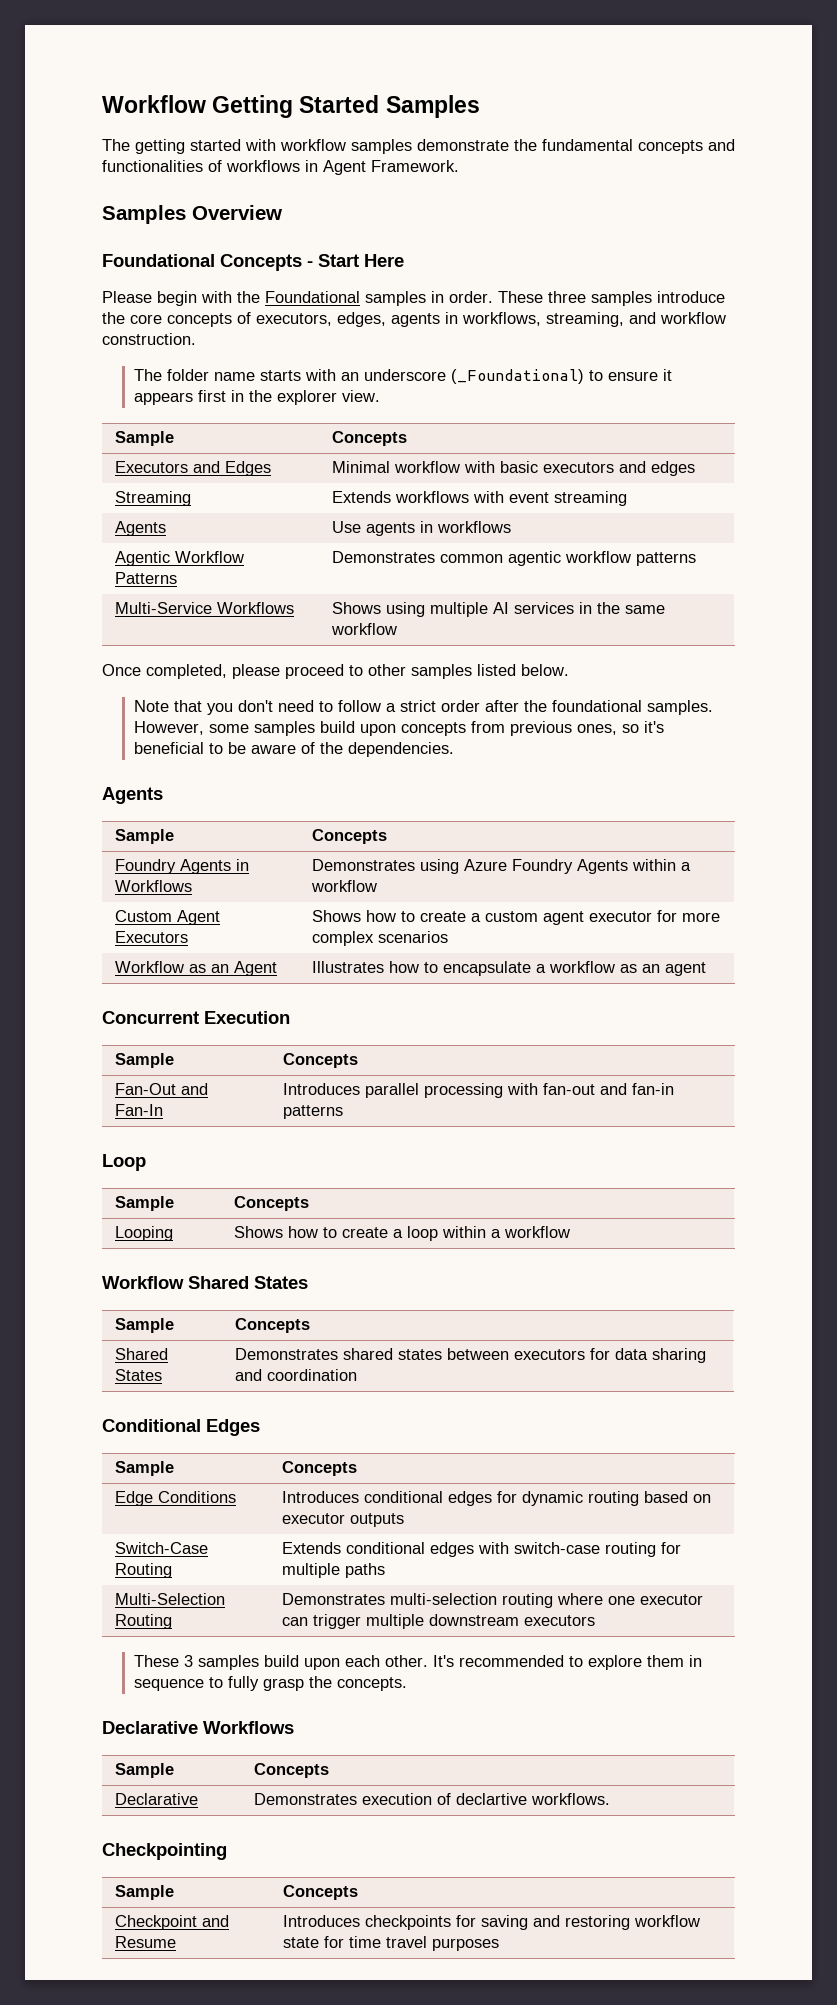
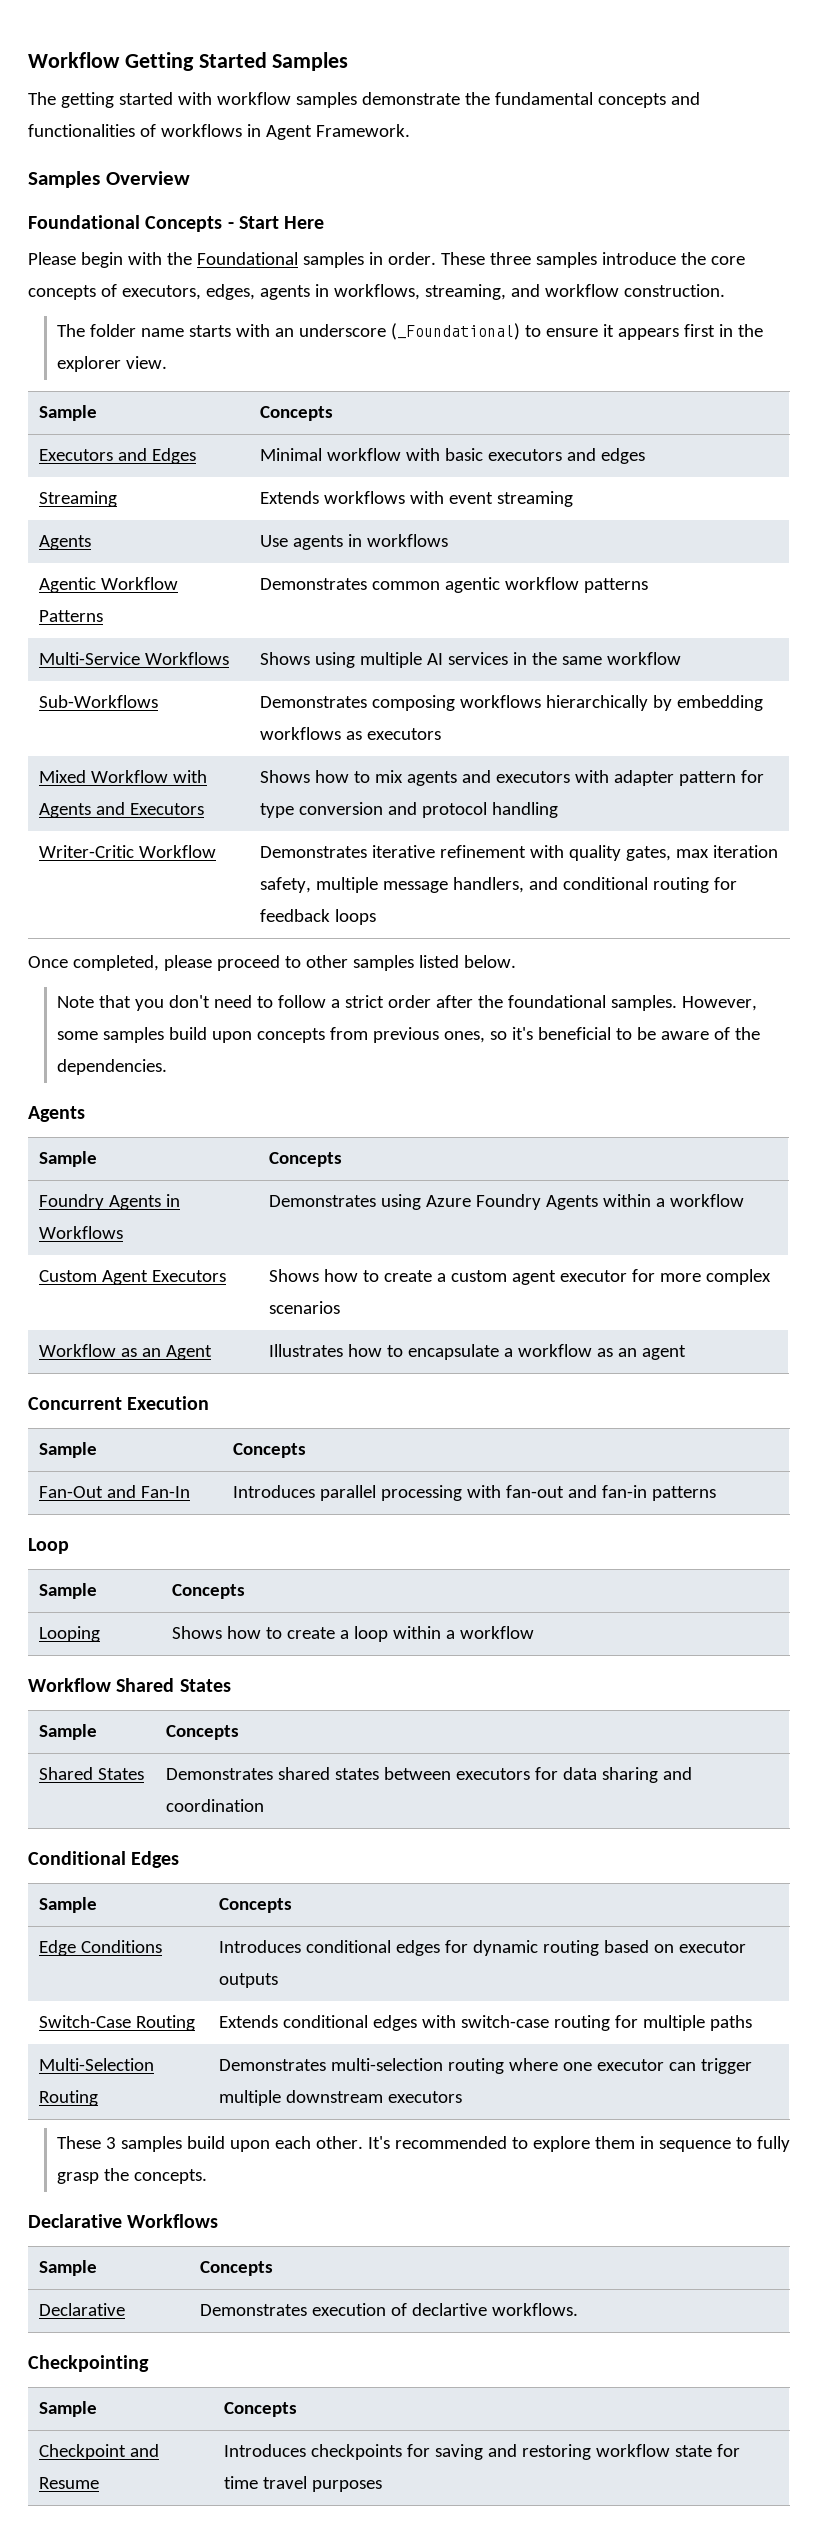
(397, 629) none -> [39,695,159,708] [260,695,764,711] [260,727,442,740] [39,770,208,783] [39,802,205,818] [260,770,765,786] [260,802,559,818] [39,845,217,858] [260,845,779,861] [260,877,738,893] [260,909,377,925] // Sub-Workflows | Demonstrates composing workflows hierarchically by embedding workflows as executors // Mixed Workflow with Agents and Executors | Shows how to mix agents and executors with adapter pattern for type conversion and protocol handling // Writer-Critic Workflow | Demonstrates iterative refinement with quality gates, max iteration safety, multiple message handlers, and conditional routing for feedback loops

